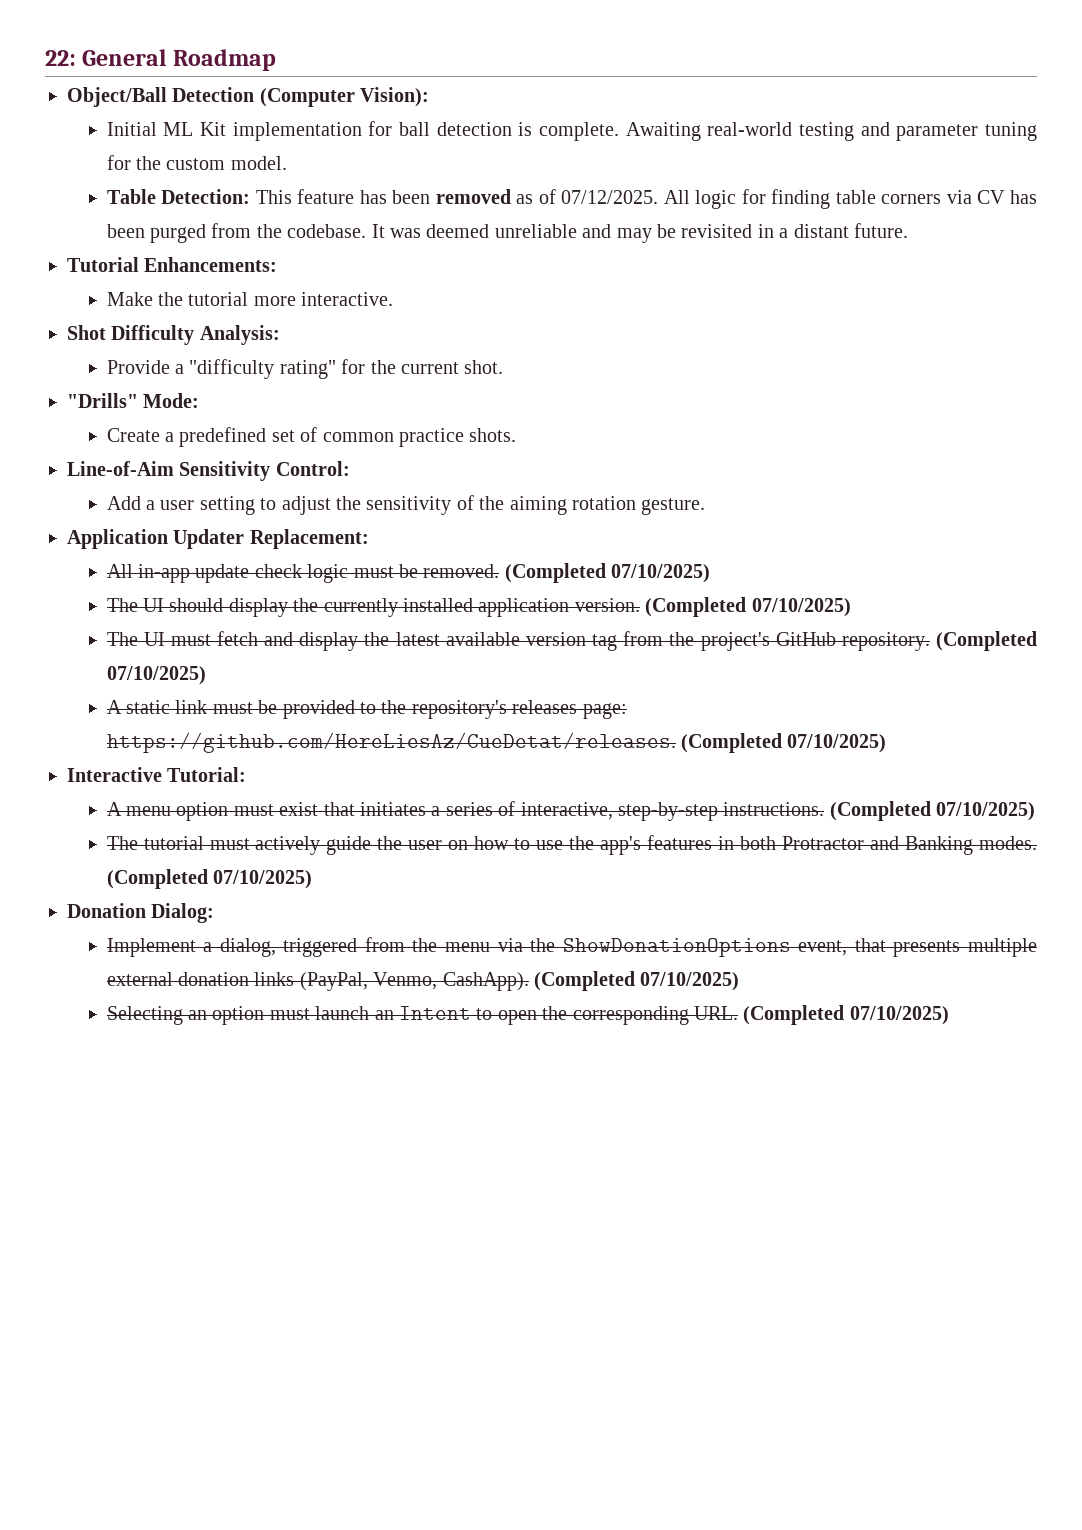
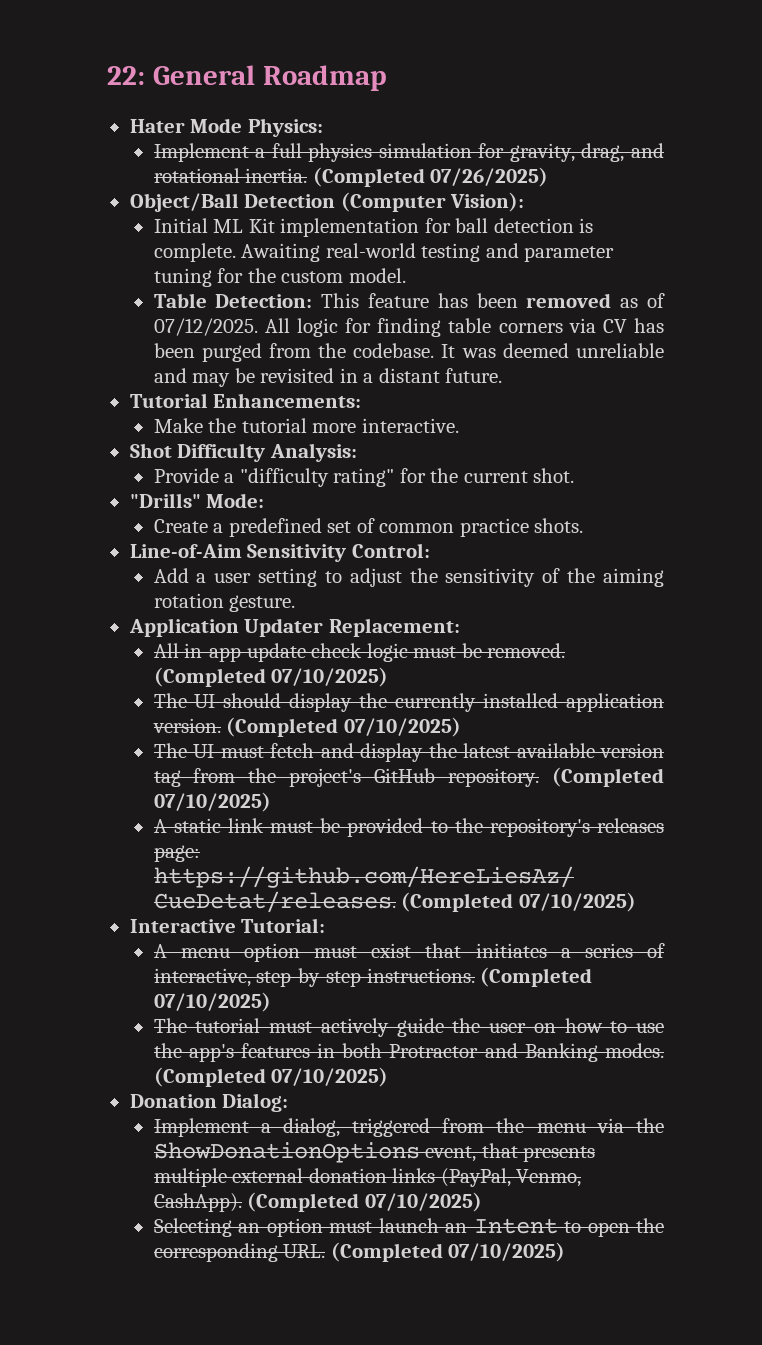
(276, 60) none -> [129,118,323,137] [153,143,665,162] [153,167,549,187] // Hater Mode Physics: // Implement a full physics simulation for gravity, drag, and rotational inertia. (Completed 07/26/2025)

